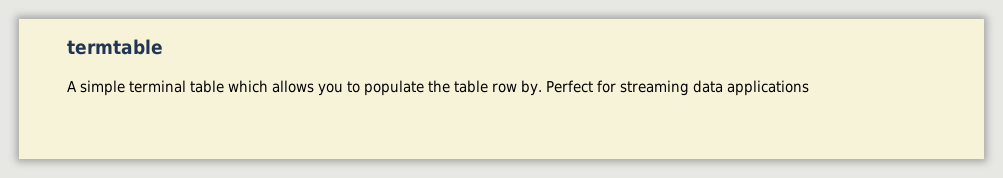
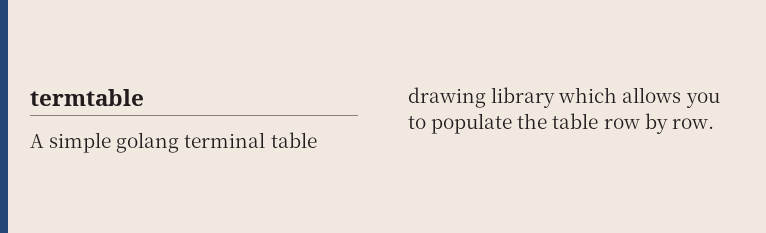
(125, 88) none -> [116,132,180,153] golang
(224, 86) none -> [408,87,556,108] drawing library
[521,80,809,96] by. Perfect for streaming data applications -> [644,113,714,134] by row.

